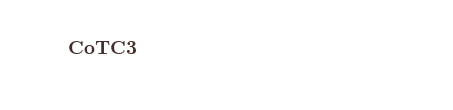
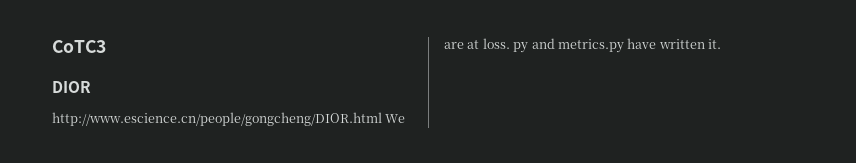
(137, 47) none -> [52,81,91,93] [52,112,406,126] [444,38,721,53] // DIOR // http://www.escience.cn/people/gongcheng/DIOR.html We are at loss. py and metrics.py have written it.

